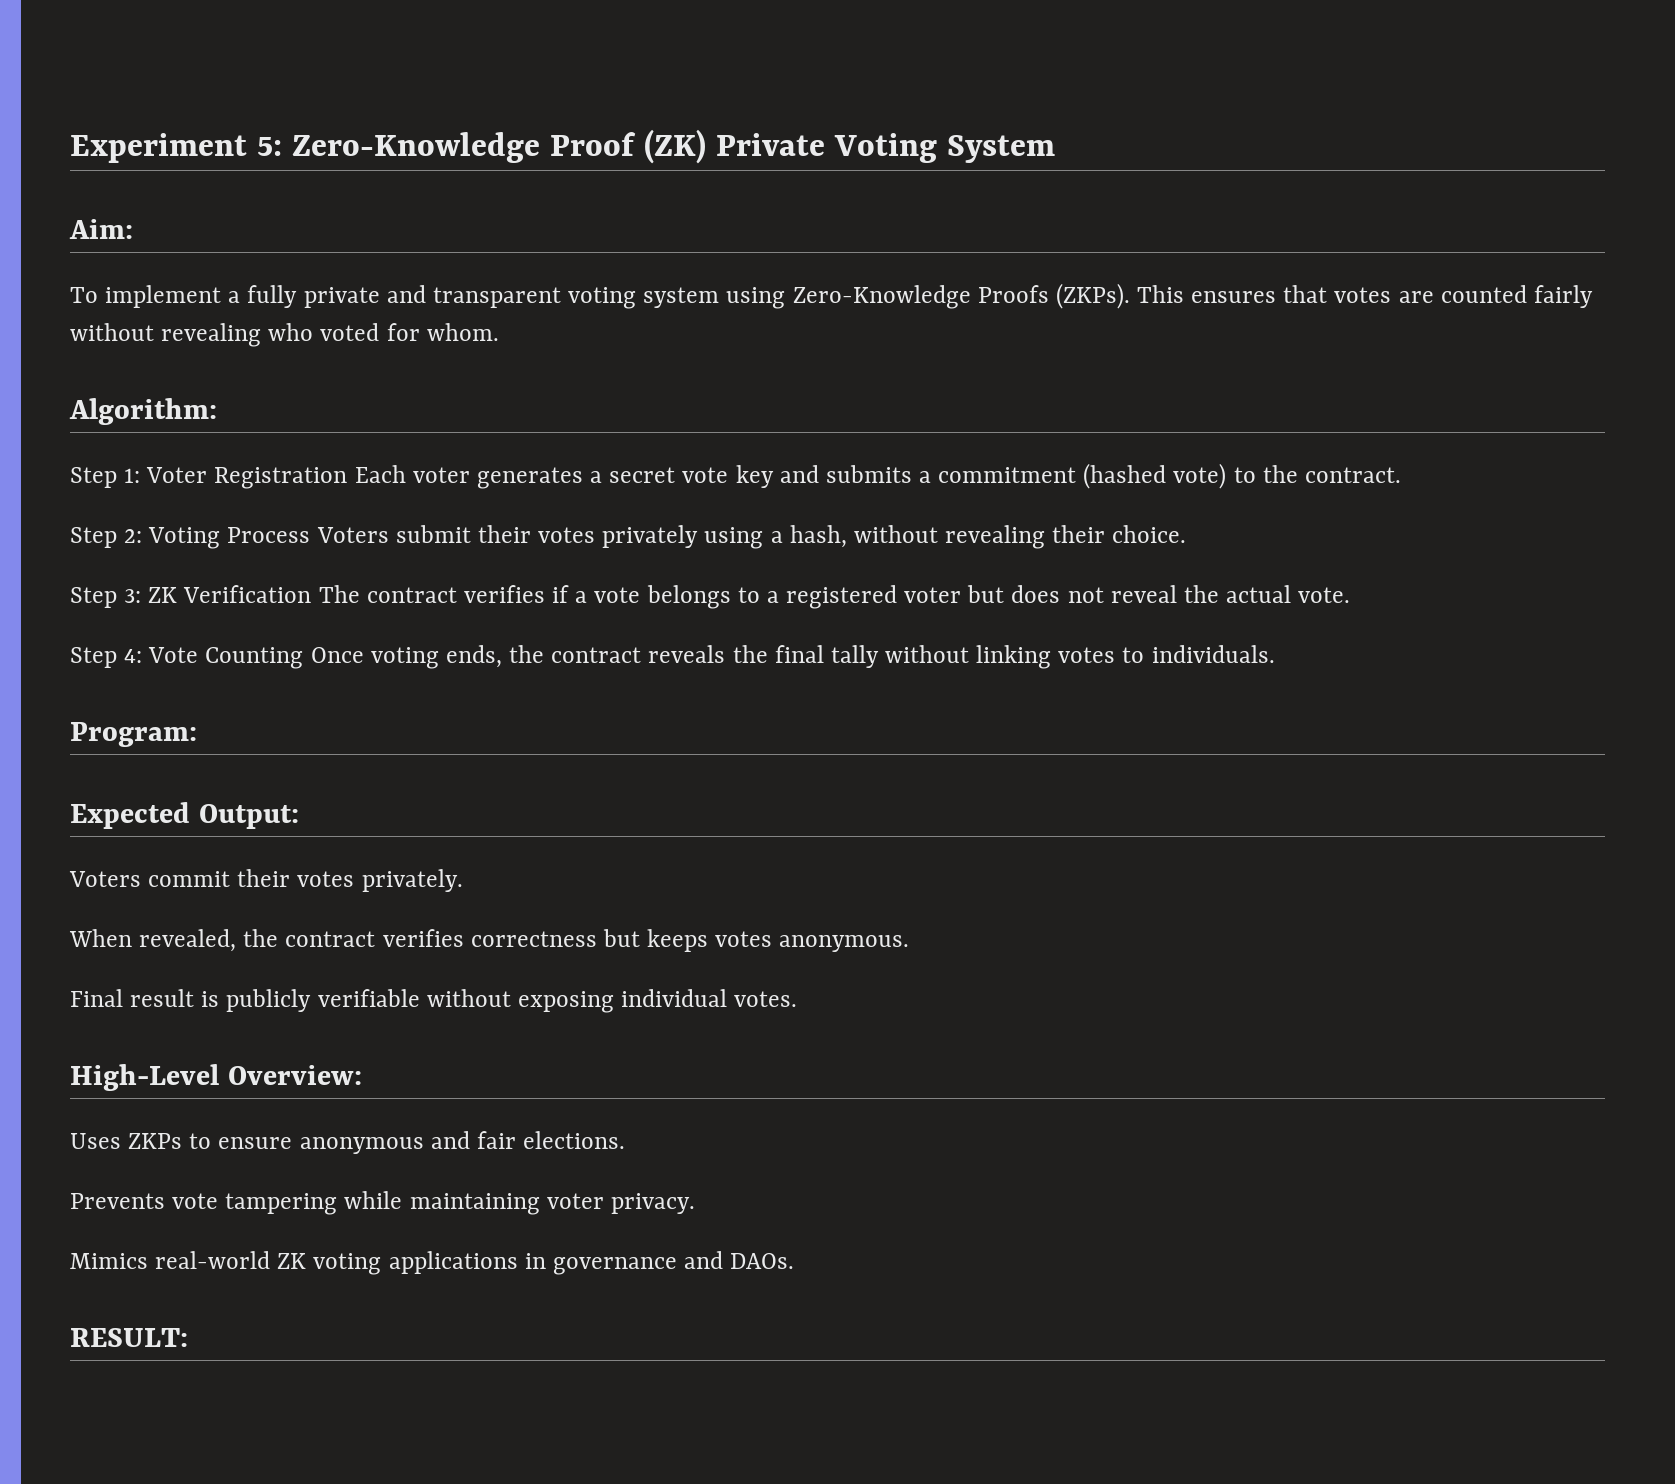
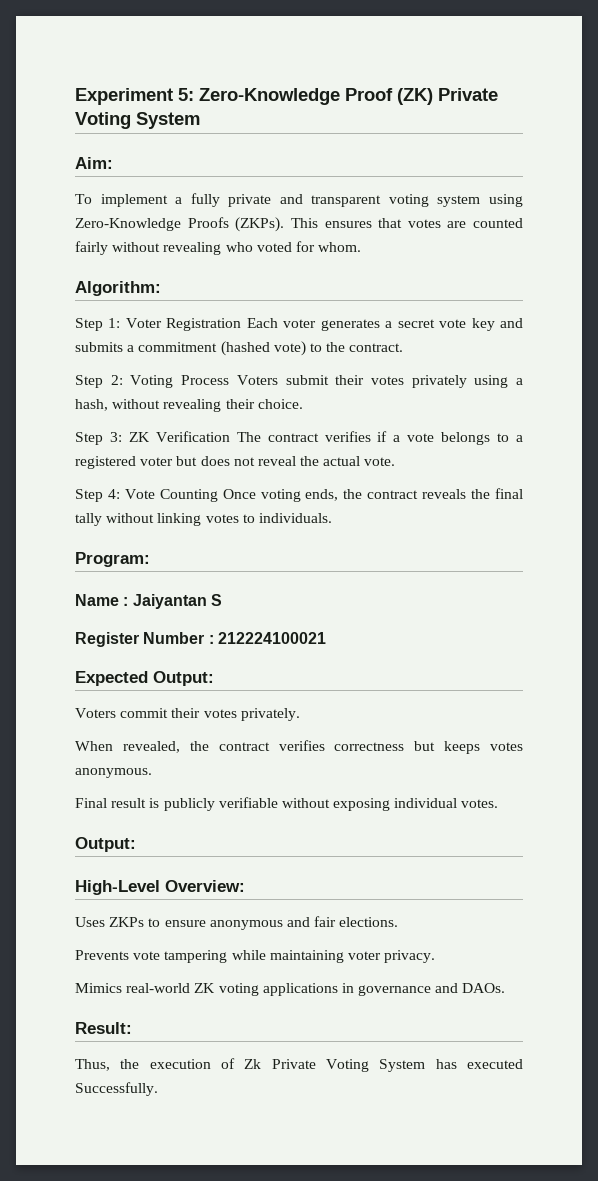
(197, 734) none -> [75,594,222,609] [75,632,326,647] // Name : Jaiyantan S // Register Number : 212224100021
(798, 999) none -> [75,837,136,852] // Output:
[70,1328,188,1347] RESULT: -> [75,1022,132,1034] [75,1058,523,1072] [75,1082,158,1096] Result: // Thus, the execution of Zk Private Voting System has executed Successfully.

